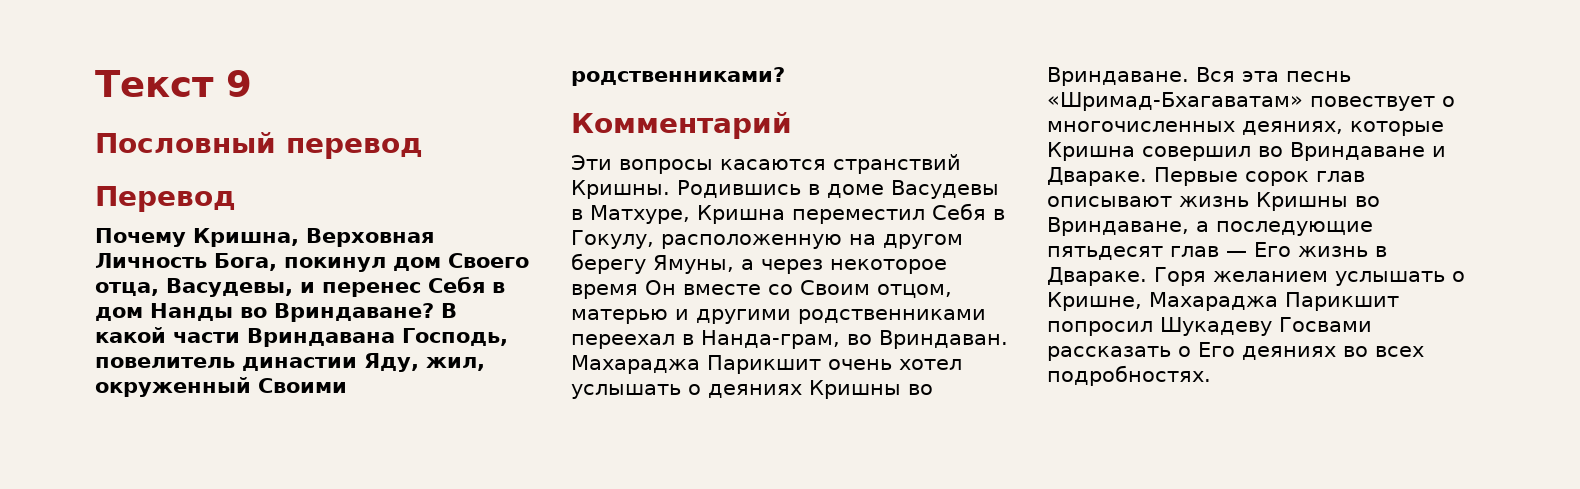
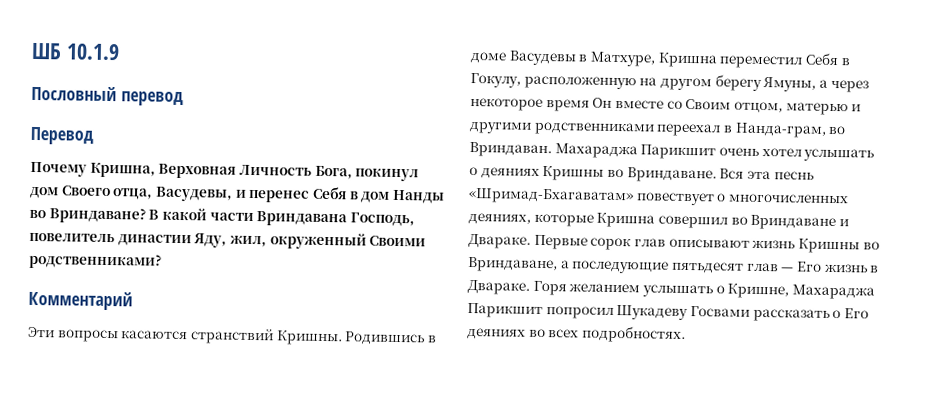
[95,70,252,97] Текст 9 -> [31,42,120,61] ШБ 10.1.9

